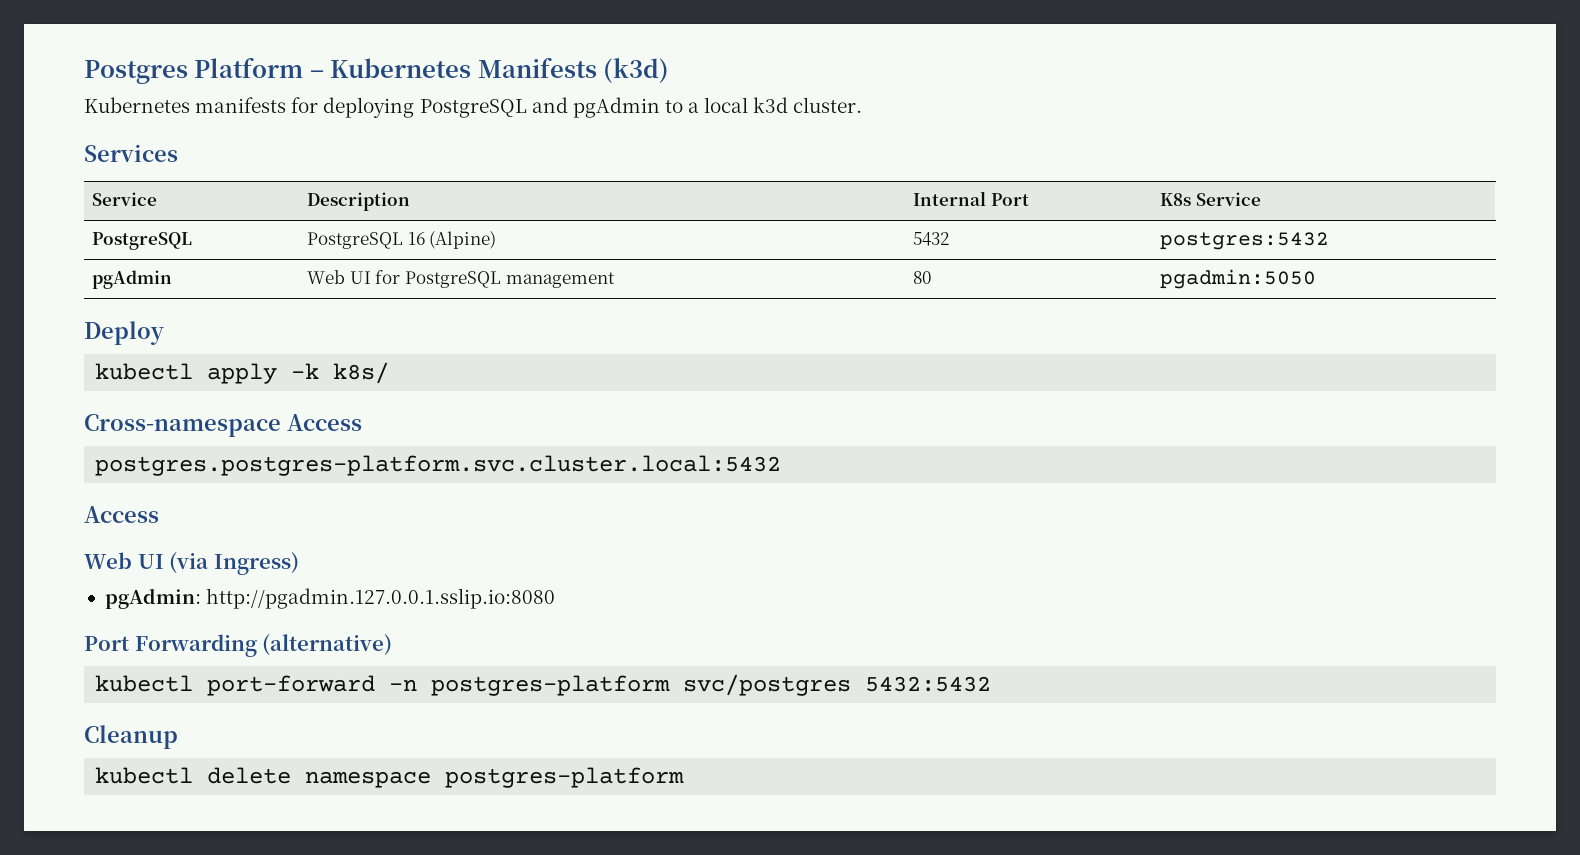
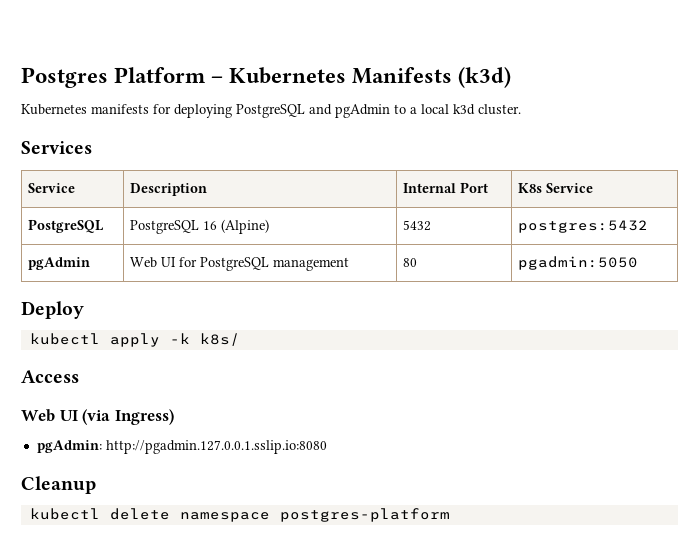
[84,414,362,437] [95,455,782,476] // Cross-namespace Access // postgres.postgres-platform.svc.cluster.local:5432 -> (240, 339) none
[84,634,393,657] [95,674,992,696] // Port Forwarding (alternative) // kubectl port-forward -n postgres-platform svc/postgres 5432:5432 -> (327, 447) none

